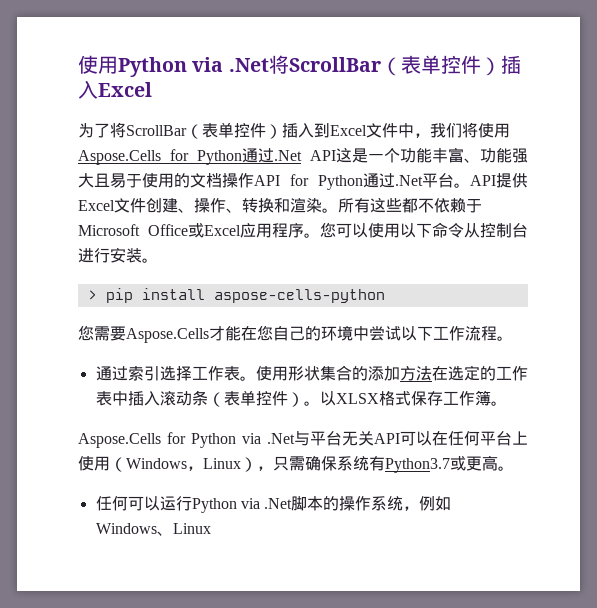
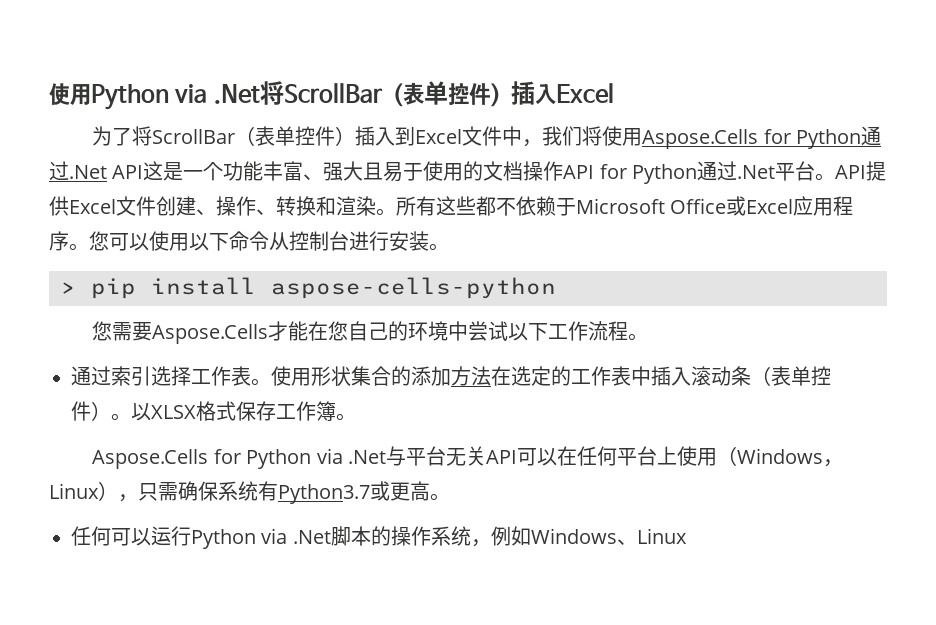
[480,148,512,163] 功能 -> (324, 177) none

